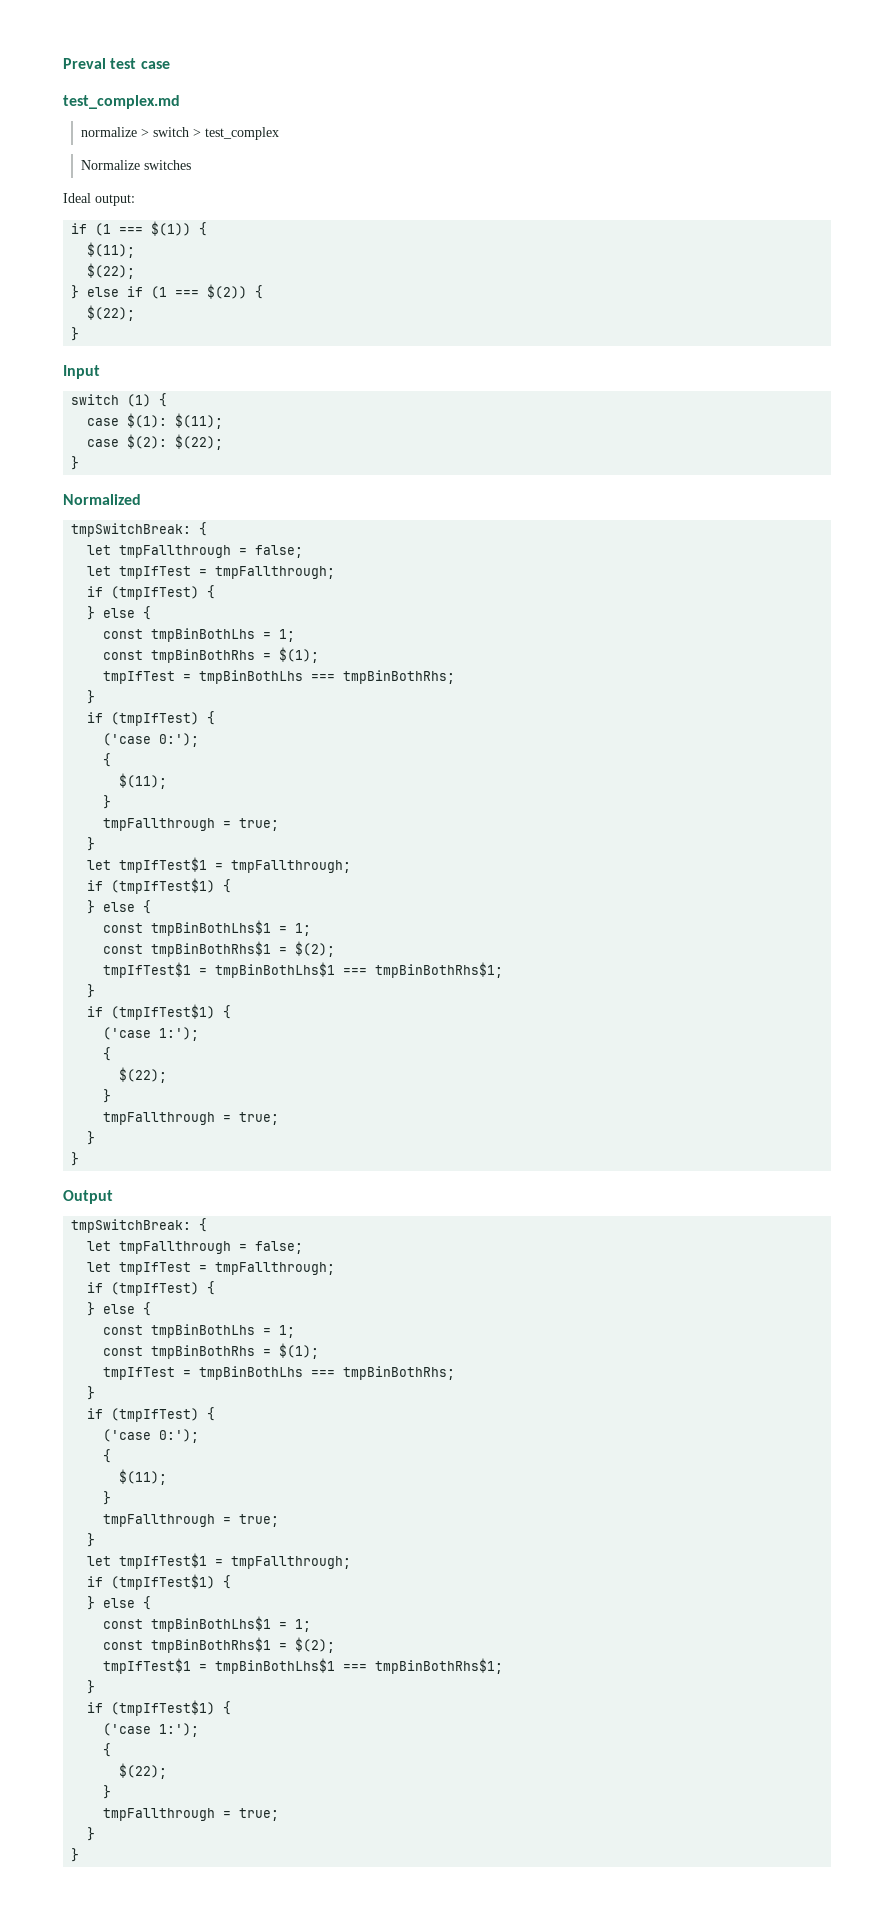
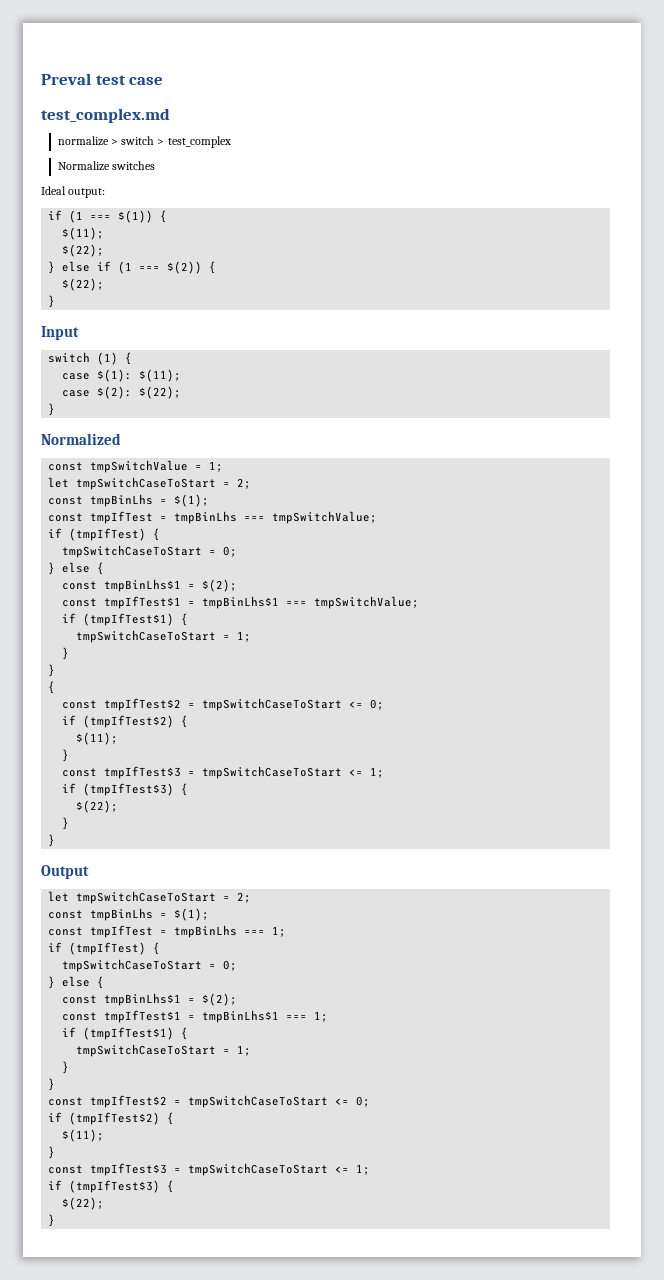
[71,522,208,537] [87,545,304,558] [87,566,336,579] [87,585,216,600] [87,606,152,620] [103,628,296,642] [103,647,320,663] [103,670,456,684] [87,690,96,704] [87,711,216,726] [103,733,200,747] [103,753,112,767] [119,773,168,789] [103,795,112,809] [103,818,280,831] [87,837,96,851] [87,857,352,873] [87,878,232,894] [87,900,152,914] [103,920,312,936] [103,941,336,957] [103,962,504,978] [87,984,96,998] [87,1004,232,1020] [103,1027,200,1041] [103,1047,112,1061] [119,1067,168,1083] [103,1089,112,1103] [103,1112,280,1125] [87,1131,96,1145] [71,1152,80,1166] [63,1190,113,1204] [71,1218,208,1233] [87,1241,304,1254] [87,1262,336,1275] [87,1281,216,1296] [87,1302,152,1316] [103,1324,296,1338] [103,1343,320,1359] [103,1366,456,1380] [87,1386,96,1400] [87,1407,216,1422] [103,1429,200,1443] [103,1449,112,1463] [119,1469,168,1485] [103,1491,112,1505] [103,1514,280,1527] [87,1533,96,1547] [87,1553,352,1569] [87,1574,232,1590] [87,1596,152,1610] [103,1616,312,1632] [103,1637,336,1653] [103,1658,504,1674] [87,1680,96,1694] [87,1700,232,1716] [103,1723,200,1737] [103,1743,112,1757] [119,1763,168,1779] [103,1785,112,1799] [103,1808,280,1821] [87,1827,96,1841] tmpSwitchBreak: { // let tmpFallthrough = false; // let tmpIfTest = tmpFallthrough; // if (tmpIfTest) { // } else { // const tmpBinBothLhs = 1; // const tmpBinBothRhs = $(1); // tmpIfTest = tmpBinBothLhs === tmpBinBothRhs; // } // if (tmpIfTest) { // ('case 0:'); // { // $(11); // } // tmpFallthrough = true; // } // let tmpIfTest$1 = tmpFallthrough; // if (tmpIfTest$1) { // } else { // const tmpBinBothLhs$1 = 1; // const tmpBinBothRhs$1 = $(2); // tmpIfTest$1 = tmpBinBothLhs$1 === tmpBinBothRhs$1; // } // if (tmpIfTest$1) { // ('case 1:'); // { // $(22); // } // tmpFallthrough = true; // } // } // Output // tmpSwitchBreak: { // let tmpFallthrough = false; // let tmpIfTest = tmpFallthrough; // if (tmpIfTest) { // } else { // const tmpBinBothLhs = 1; // const tmpBinBothRhs = $(1); // tmpIfTest = tmpBinBothLhs === tmpBinBothRhs; // } // if (tmpIfTest) { // ('case 0:'); // { // $(11); // } // tmpFallthrough = true; // } // let tmpIfTest$1 = tmpFallthrough; // if (tmpIfTest$1) { // } else { // const tmpBinBothLhs$1 = 1; // const tmpBinBothRhs$1 = $(2); // tmpIfTest$1 = tmpBinBothLhs$1 === tmpBinBothRhs$1; // } // if (tmpIfTest$1) { // ('case 1:'); // { // $(22); // } // tmpFallthrough = true; // } -> [48,460,224,473] [48,477,252,490] [48,494,210,507] [48,511,378,524] [48,528,161,541] [62,545,238,558] [48,562,105,575] [62,579,238,592] [62,596,420,609] [62,613,189,626] [76,630,252,643] [62,647,70,660] [48,664,56,677] [48,681,56,694] [62,698,385,711] [62,715,189,728] [76,732,119,745] [62,749,70,762] [62,766,385,779] [62,783,189,796] [76,800,119,813] [62,817,70,830] [48,834,56,847] [41,865,89,879] [48,891,252,904] [48,908,210,921] [48,925,287,938] [48,942,161,955] [62,959,238,972] [48,976,105,989] [62,993,238,1006] [62,1010,329,1023] [62,1027,189,1040] [76,1044,252,1057] [62,1061,70,1074] [48,1078,56,1091] [48,1095,371,1108] [48,1112,175,1125] [62,1129,105,1142] [48,1146,56,1159] [48,1163,371,1176] [48,1180,175,1193] [62,1197,105,1210] const tmpSwitchValue = 1; // let tmpSwitchCaseToStart = 2; // const tmpBinLhs = $(1); // const tmpIfTest = tmpBinLhs === tmpSwitchValue; // if (tmpIfTest) { // tmpSwitchCaseToStart = 0; // } else { // const tmpBinLhs$1 = $(2); // const tmpIfTest$1 = tmpBinLhs$1 === tmpSwitchValue; // if (tmpIfTest$1) { // tmpSwitchCaseToStart = 1; // } // } // { // const tmpIfTest$2 = tmpSwitchCaseToStart <= 0; // if (tmpIfTest$2) { // $(11); // } // const tmpIfTest$3 = tmpSwitchCaseToStart <= 1; // if (tmpIfTest$3) { // $(22); // } // } // Output // let tmpSwitchCaseToStart = 2; // const tmpBinLhs = $(1); // const tmpIfTest = tmpBinLhs === 1; // if (tmpIfTest) { // tmpSwitchCaseToStart = 0; // } else { // const tmpBinLhs$1 = $(2); // const tmpIfTest$1 = tmpBinLhs$1 === 1; // if (tmpIfTest$1) { // tmpSwitchCaseToStart = 1; // } // } // const tmpIfTest$2 = tmpSwitchCaseToStart <= 0; // if (tmpIfTest$2) { // $(11); // } // const tmpIfTest$3 = tmpSwitchCaseToStart <= 1; // if (tmpIfTest$3) { // $(22);

